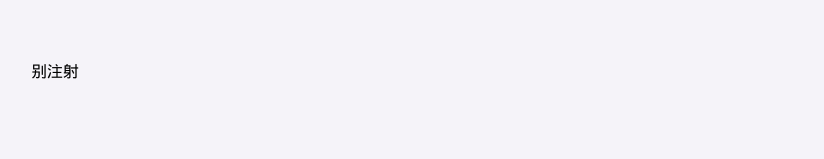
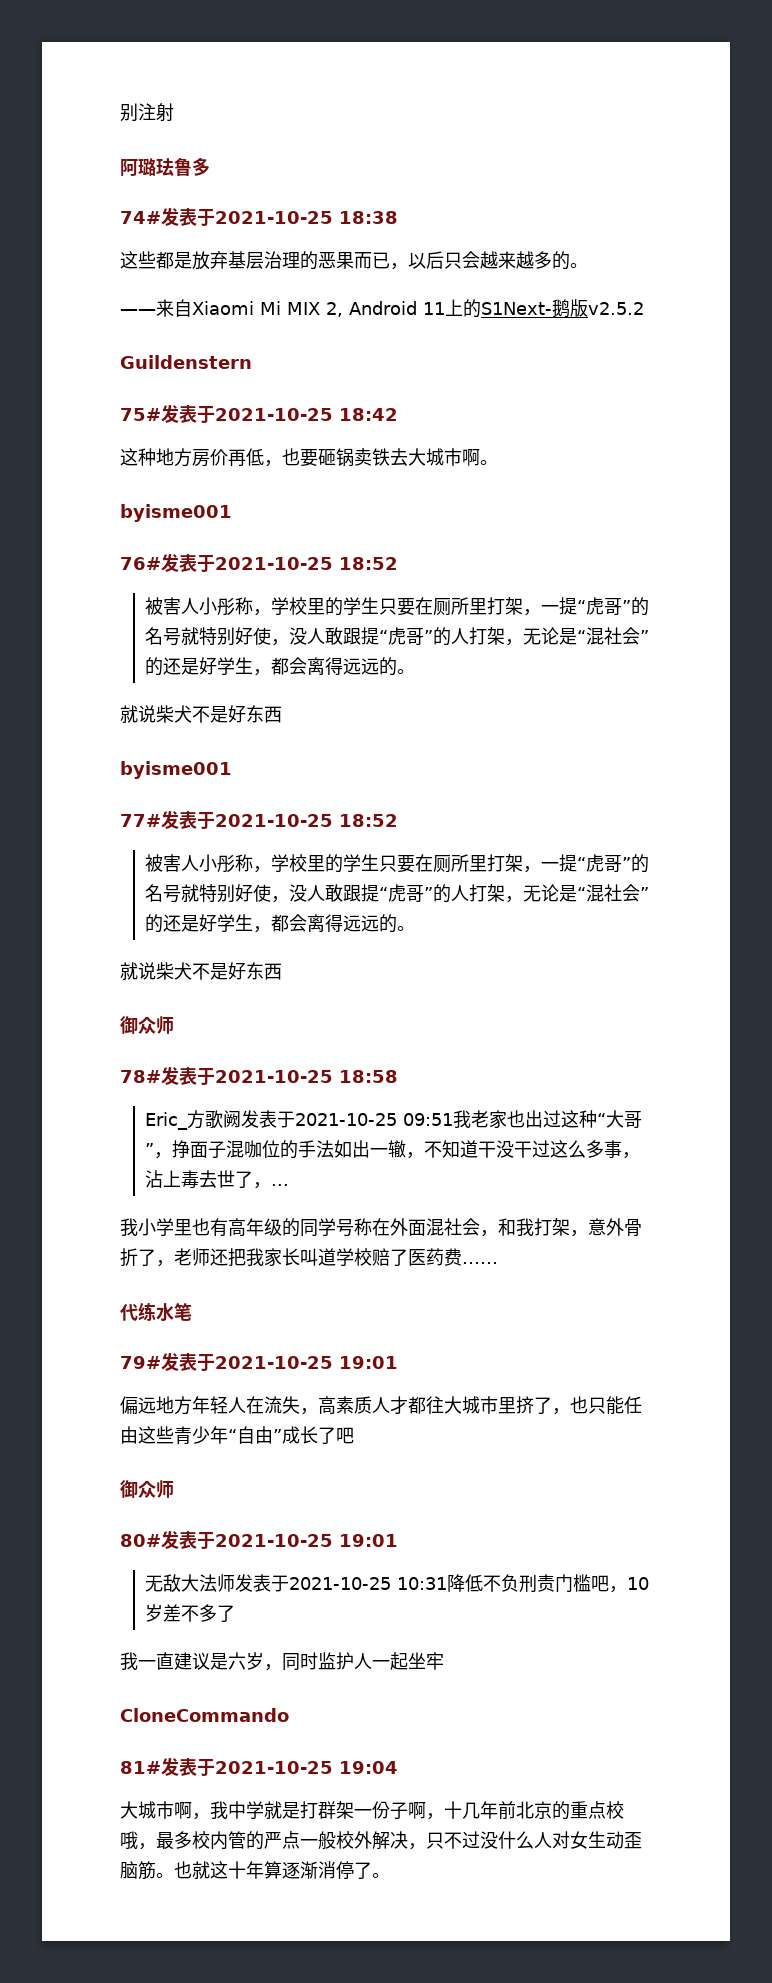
(79, 71) none -> [120,157,210,176] [120,207,398,226] [120,251,588,270] [120,299,644,318] [120,355,252,369] [120,404,398,423] [120,448,498,467] [120,504,232,522] [120,553,398,572] [145,597,650,616] [145,627,650,646] [145,657,416,676] [120,705,282,723] [120,761,232,779] [120,810,398,829] [145,854,650,873] [145,884,650,903] [145,914,416,933] [120,962,282,980] [120,1016,174,1034] [120,1066,398,1085] [145,1110,643,1130] [145,1140,641,1159] [145,1170,290,1189] [120,1218,642,1237] [120,1248,498,1267] [120,1302,192,1321] [120,1352,398,1371] [120,1396,642,1415] [120,1426,354,1445] [120,1480,174,1498] [120,1530,398,1549] [145,1574,650,1593] [145,1604,236,1622] [120,1652,444,1671] [120,1708,289,1722] [120,1757,398,1776] [120,1801,624,1820] [120,1831,642,1850] [120,1861,390,1880] // 阿璐珐鲁多 // 74#发表于2021-10-25 18:38 // 这些都是放弃基层治理的恶果而已，以后只会越来越多的。 // ——来自Xiaomi Mi MIX 2, Android 11上的S1Next-鹅版v2.5.2 // Guildenstern // 75#发表于2021-10-25 18:42 // 这种地方房价再低，也要砸锅卖铁去大城市啊。 // byisme001 // 76#发表于2021-10-25 18:52 // 被害人小彤称，学校里的学生只要在厕所里打架，一提“虎哥”的名号就特别好使，没人敢跟提“虎哥”的人打架，无论是“混社会”的还是好学生，都会离得远远的。 // 就说柴犬不是好东西 // byisme001 // 77#发表于2021-10-25 18:52 // 被害人小彤称，学校里的学生只要在厕所里打架，一提“虎哥”的名号就特别好使，没人敢跟提“虎哥”的人打架，无论是“混社会”的还是好学生，都会离得远远的。 // 就说柴犬不是好东西 // 御众师 // 78#发表于2021-10-25 18:58 // Eric_方歌阙发表于2021-10-25 09:51我老家也出过这种“大哥”，挣面子混咖位的手法如出一辙，不知道干没干过这么多事，沾上毒去世了，... // 我小学里也有高年级的同学号称在外面混社会，和我打架，意外骨折了，老师还把我家长叫道学校赔了医药费…… // 代练水笔 // 79#发表于2021-10-25 19:01 // 偏远地方年轻人在流失，高素质人才都往大城市里挤了，也只能任由这些青少年“自由”成长了吧 // 御众师 // 80#发表于2021-10-25 19:01 // 无敌大法师发表于2021-10-25 10:31降低不负刑责门槛吧，10岁差不多了 // 我一直建议是六岁，同时监护人一起坐牢 // CloneCommando // 81#发表于2021-10-25 19:04 // 大城市啊，我中学就是打群架一份子啊，十几年前北京的重点校哦，最多校内管的严点一般校外解决，只不过没什么人对女生动歪脑筋。也就这十年算逐渐消停了。

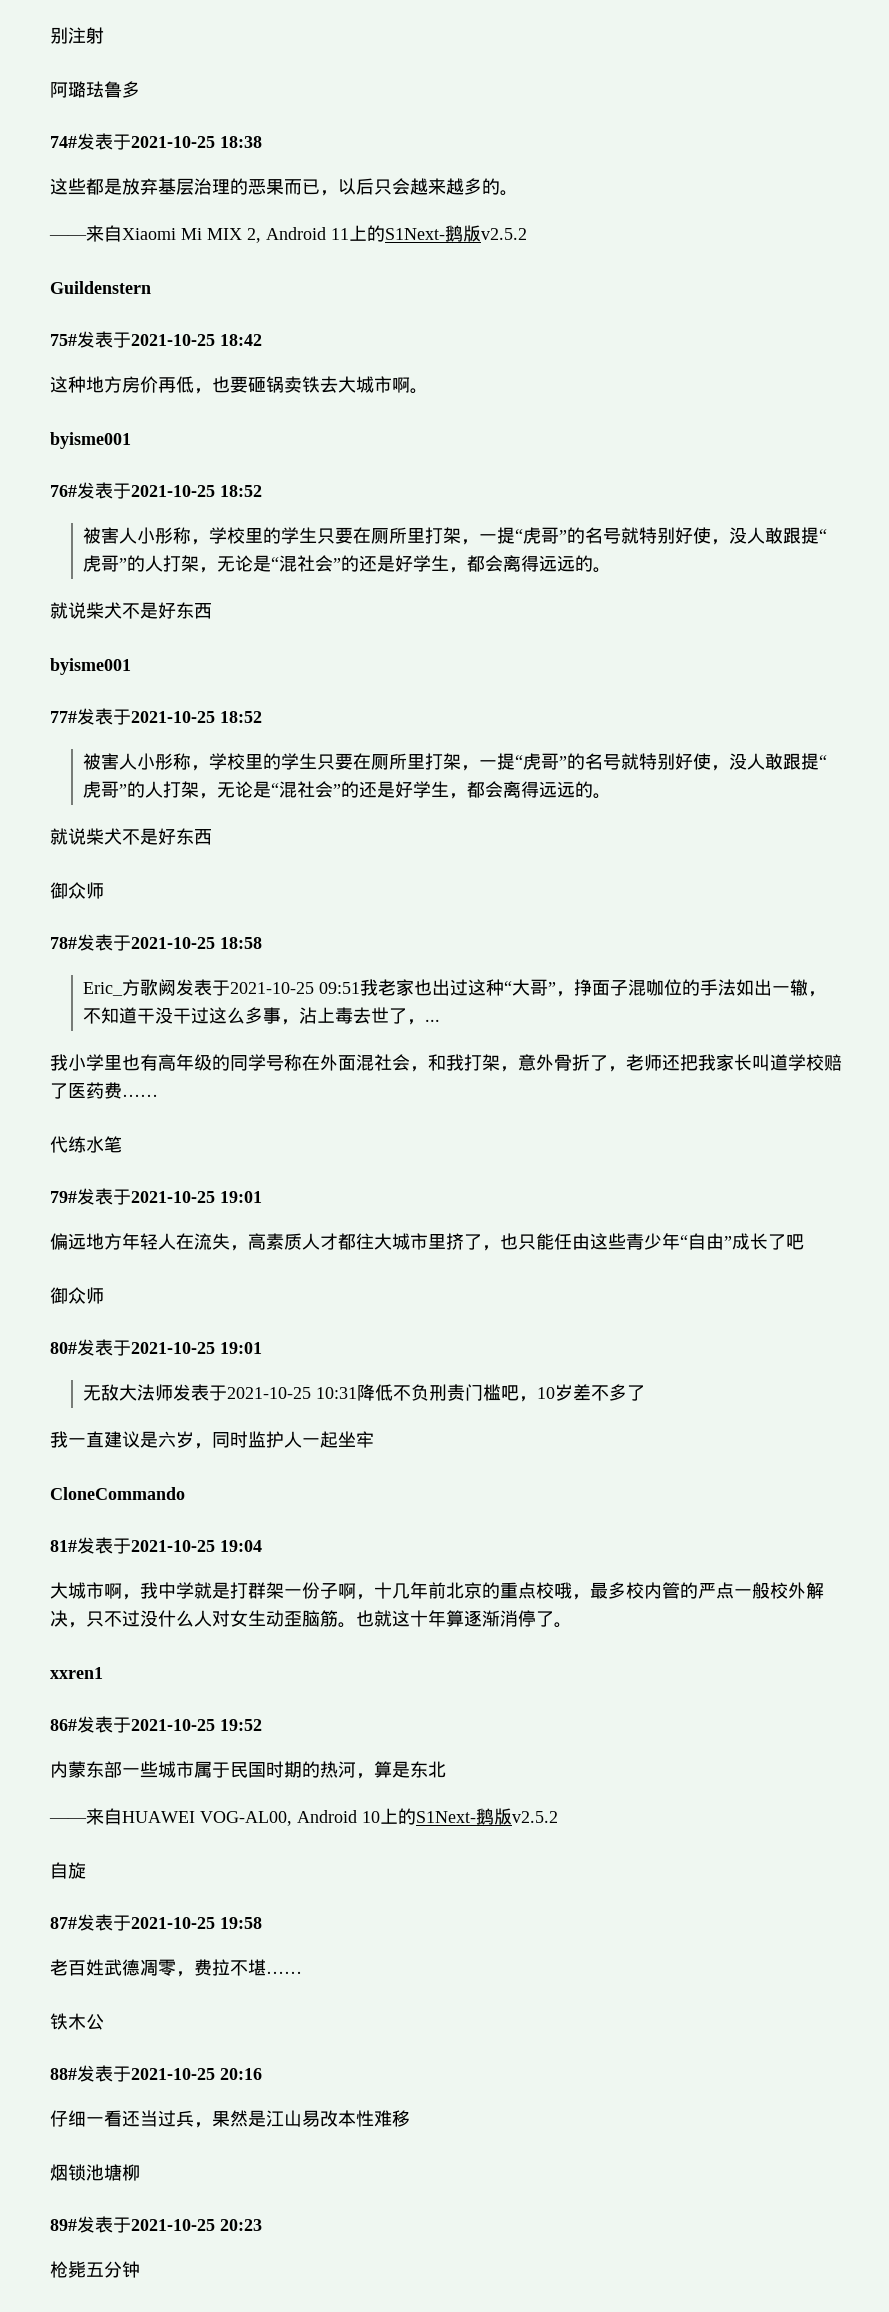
(390, 1875) none -> [50,1667,103,1679] [50,1716,262,1733] [50,1761,446,1779] [49,1808,558,1826] [50,1862,86,1879] [50,1914,262,1931] [50,1959,302,1977] [50,2013,104,2030] [50,2065,262,2082] [50,2110,410,2128] [50,2164,140,2181] [50,2216,262,2233] [50,2261,140,2278] // xxren1 // 86#发表于2021-10-25 19:52 // 内蒙东部一些城市属于民国时期的热河，算是东北 // ——来自HUAWEI VOG-AL00, Android 10上的S1Next-鹅版v2.5.2 // 自旋 // 87#发表于2021-10-25 19:58 // 老百姓武德凋零，费拉不堪…… // 铁木公 // 88#发表于2021-10-25 20:16 // 仔细一看还当过兵，果然是江山易改本性难移 // 烟锁池塘柳 // 89#发表于2021-10-25 20:23 // 枪毙五分钟

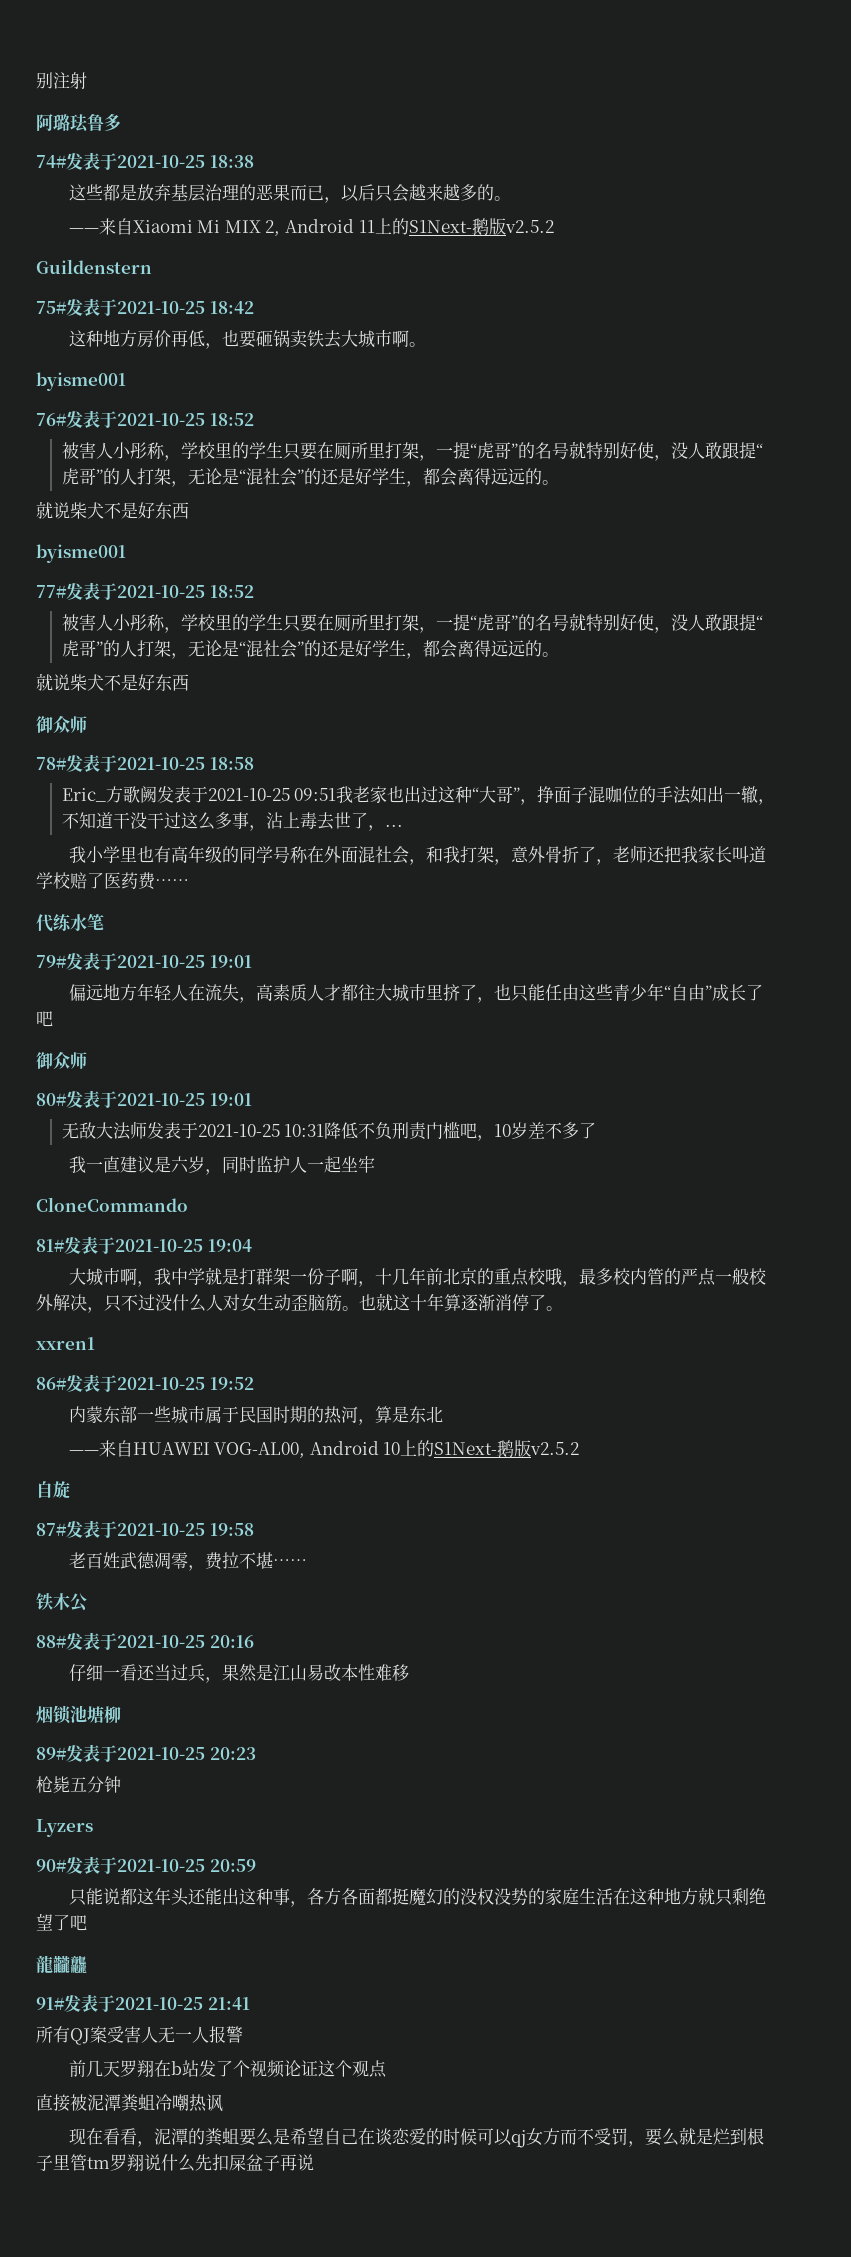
(140, 2269) none -> [36,1819,93,1837] [36,1856,256,1874] [68,1887,766,1907] [36,1913,87,1931] [36,1955,87,1973] [36,1994,250,2012] [36,2026,243,2045] [68,2060,387,2078] [36,2094,223,2112] [68,2127,764,2148] [36,2154,314,2172] // Lyzers // 90#发表于2021-10-25 20:59 // 只能说都这年头还能出这种事，各方各面都挺魔幻的没权没势的家庭生活在这种地方就只剩绝望了吧 // 龍龖龘 // 91#发表于2021-10-25 21:41 // 所有QJ案受害人无一人报警 // 前几天罗翔在b站发了个视频论证这个观点 // 直接被泥潭粪蛆冷嘲热讽 // 现在看看，泥潭的粪蛆要么是希望自己在谈恋爱的时候可以qj女方而不受罚，要么就是烂到根子里管tm罗翔说什么先扣屎盆子再说

